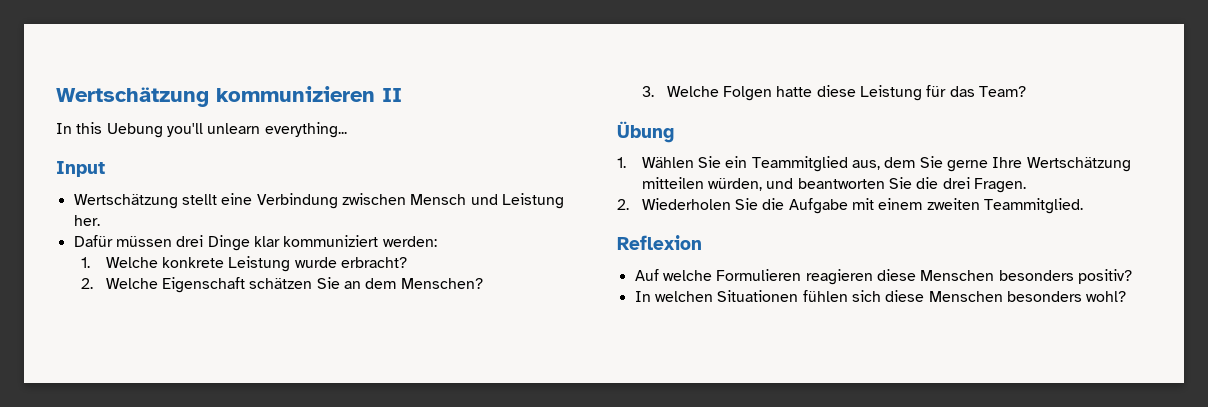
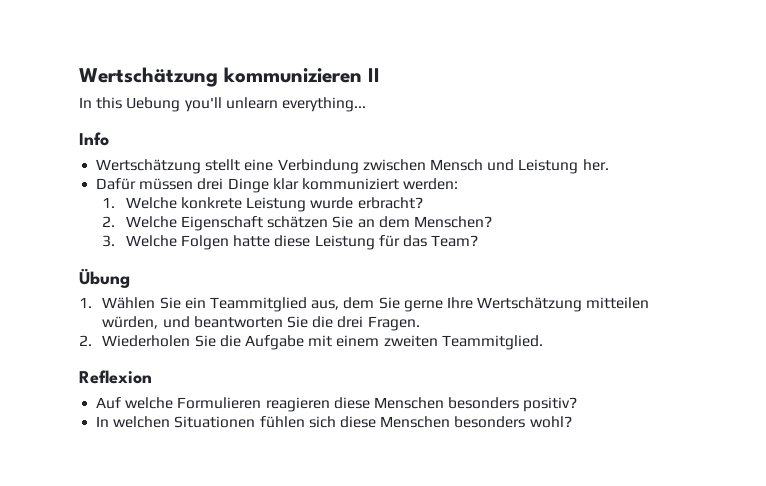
[56,161,105,177] Input -> [79,132,109,146] Info

